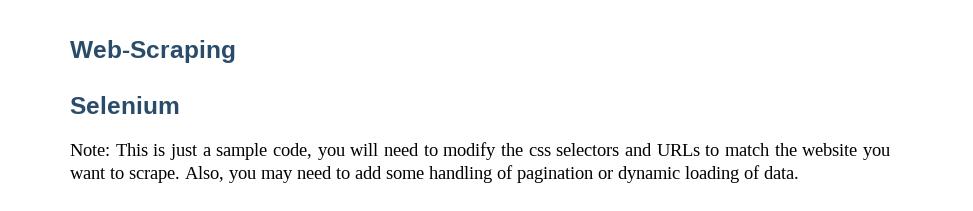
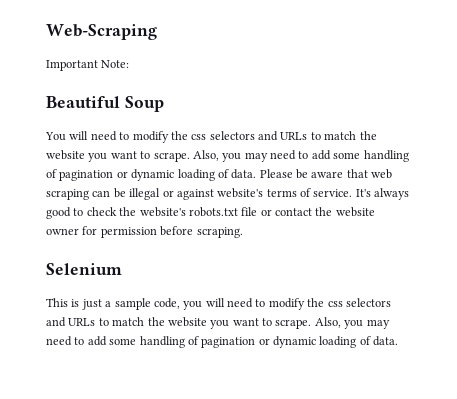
(236, 51) none -> [46,60,130,71] [46,96,164,112] [45,131,377,143] [46,150,409,162] [46,169,393,181] [46,188,410,200] [46,207,375,219] [46,226,243,238] // Important Note: // Beautiful Soup // You will need to modify the css selectors and URLs to match the website you want to scrape. Also, you may need to add some handling of pagination or dynamic loading of data. Please be aware that web scraping can be illegal or against website's terms of service. It's always good to check the website's robots.txt file or contact the website owner for permission before scraping.
[70,144,110,156] Note: -> (122, 269) none

